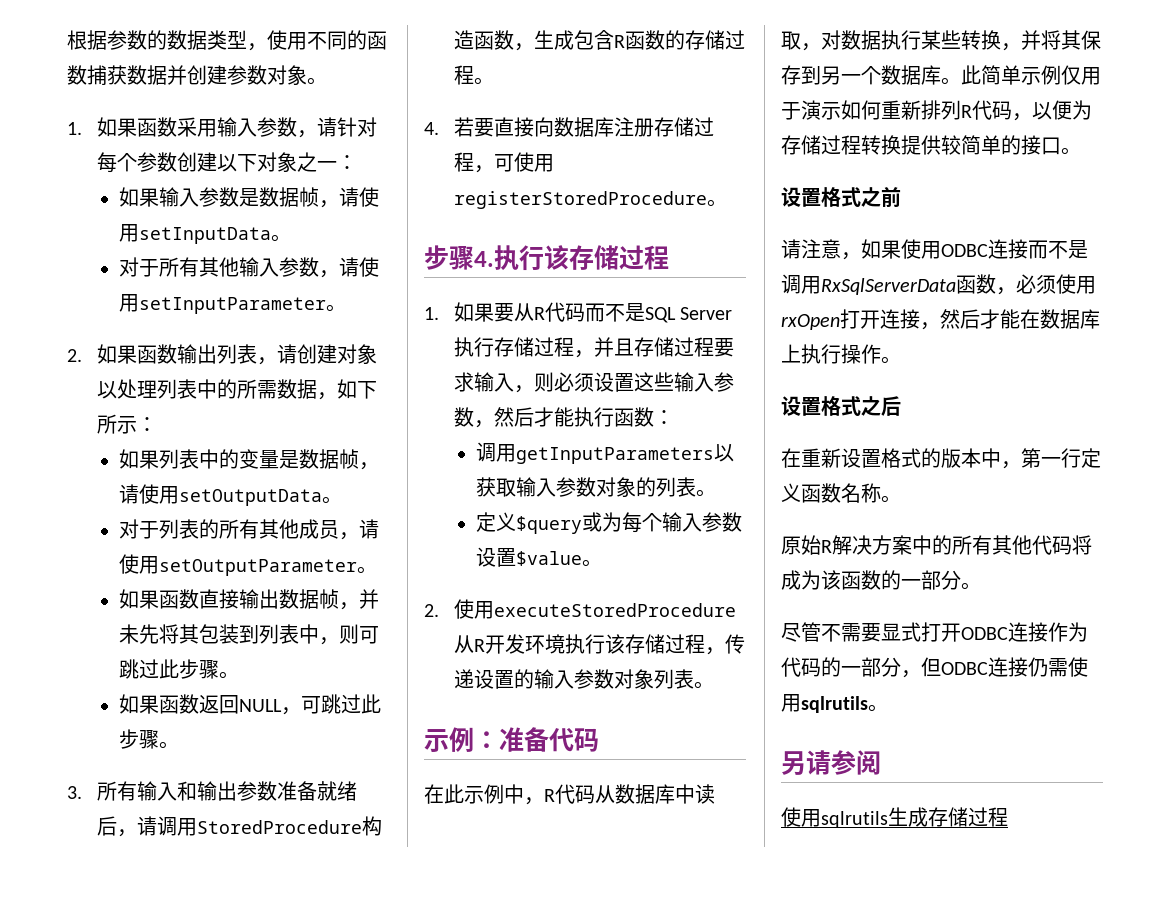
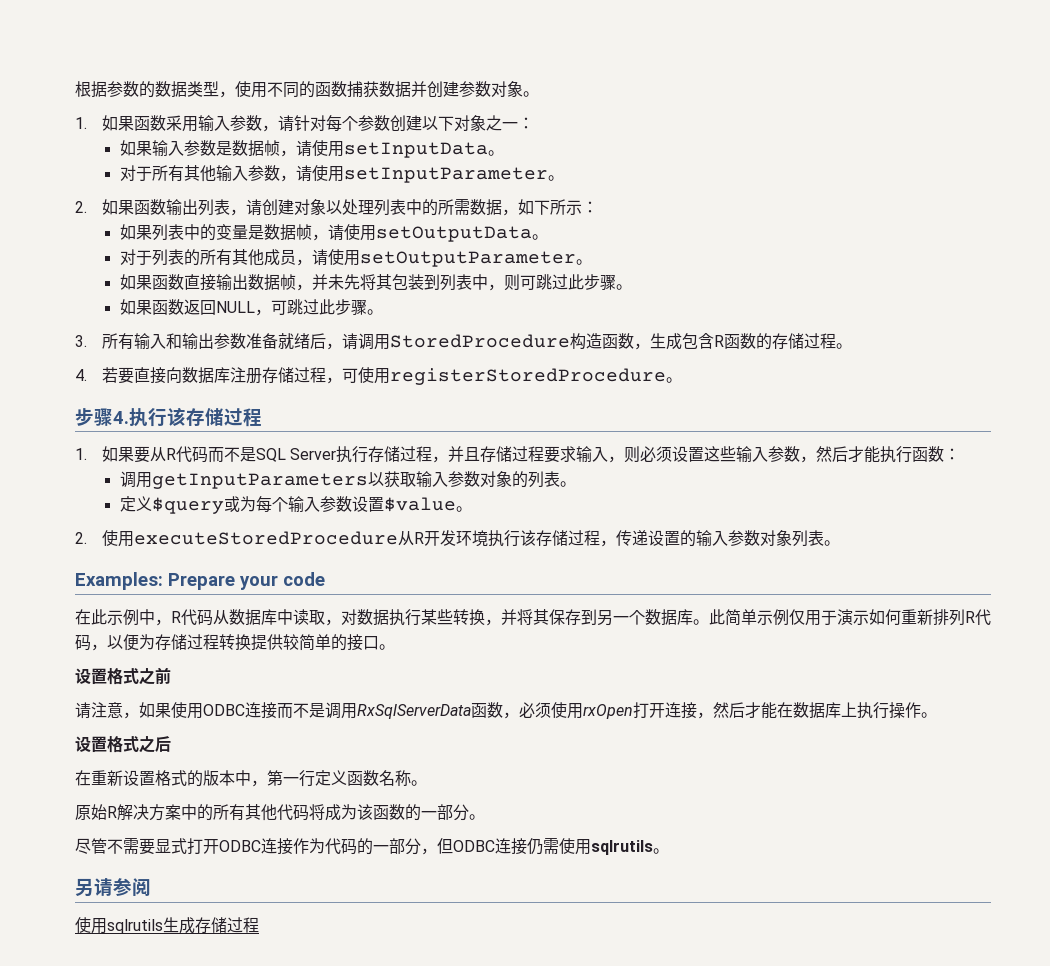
[424,727,599,752] 示例：准备代码 -> [75,572,325,590] Examples: Prepare your code

